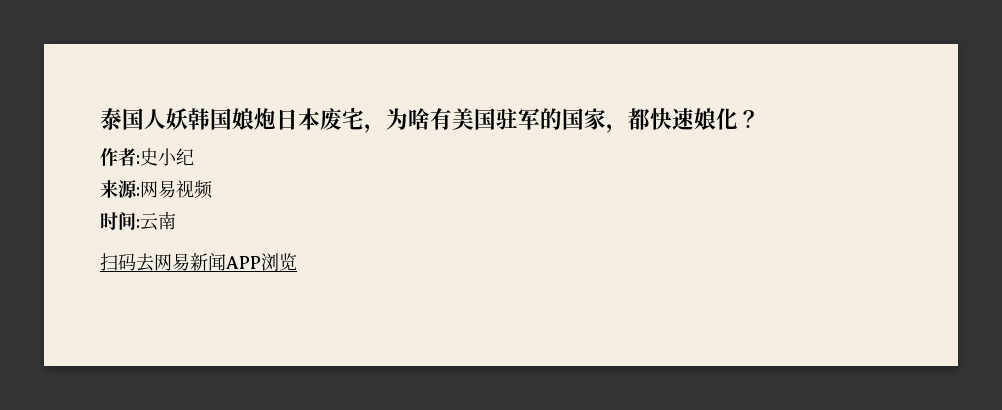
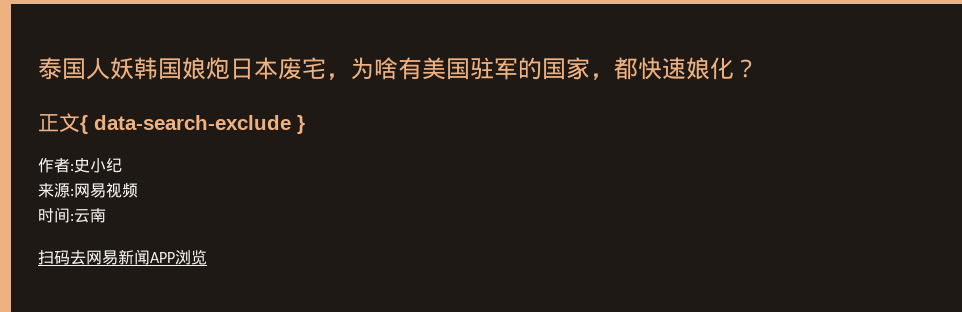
(760, 119) none -> [38,113,305,134] // 正文{ data-search-exclude }

